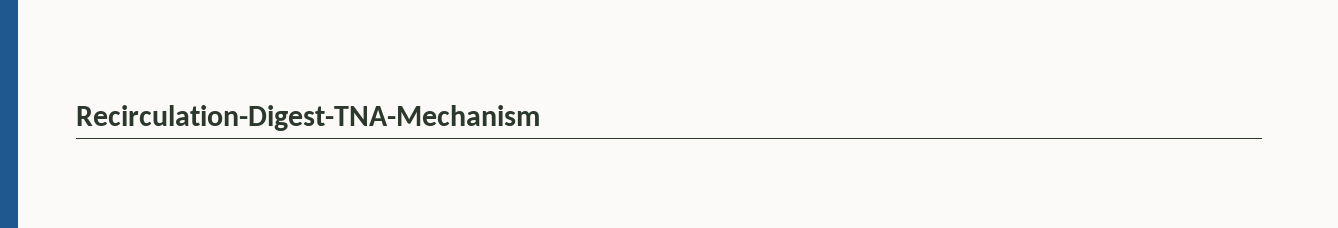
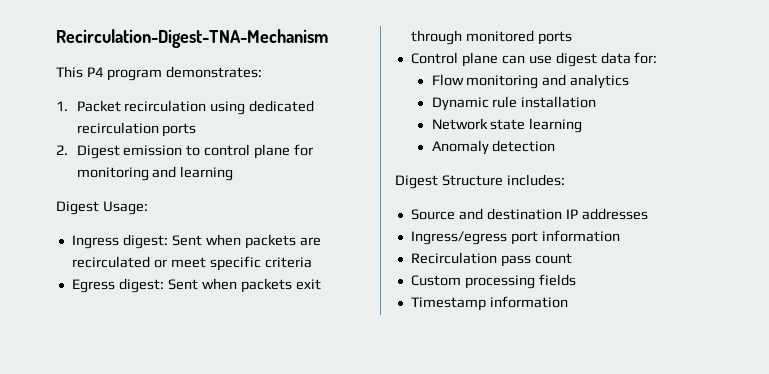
(540, 118) none -> [56,66,262,81] [56,100,315,115] [76,122,197,137] [56,144,314,159] [76,166,234,181] [56,201,148,215] [71,234,321,249] [71,256,312,271] [71,278,321,293] [410,30,572,45] [410,52,658,67] [431,74,630,89] [431,96,597,111] [431,118,583,133] [431,140,556,155] [395,174,565,189] [410,208,648,220] [410,230,620,245] [410,252,572,267] [410,274,576,289] [410,296,568,311] // This P4 program demonstrates: // 1. Packet recirculation using dedicated recirculation ports // 2. Digest emission to control plane for monitoring and learning // Digest Usage: // Ingress digest: Sent when packets are recirculated or meet specific criteria // Egress digest: Sent when packets exit through monitored ports // Control plane can use digest data for: // Flow monitoring and analytics // Dynamic rule installation // Network state learning // Anomaly detection // Digest Structure includes: // Source and destination IP addresses // Ingress/egress port information // Recirculation pass count // Custom processing fields // Timestamp information

